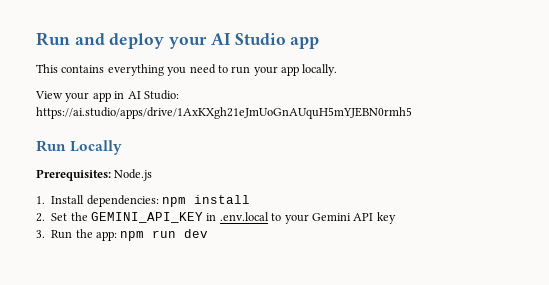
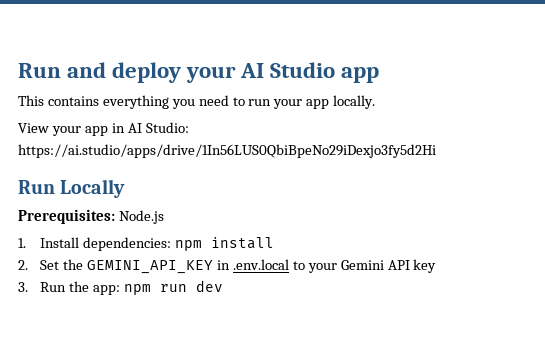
[36,107,412,119] https://ai.studio/apps/drive/1AxKXgh21eJmUoGnAUquH5mYJEBN0rmh5 -> [18,144,436,158] https://ai.studio/apps/drive/1In56LUS0QbiBpeNo29iDexjo3fy5d2Hi

